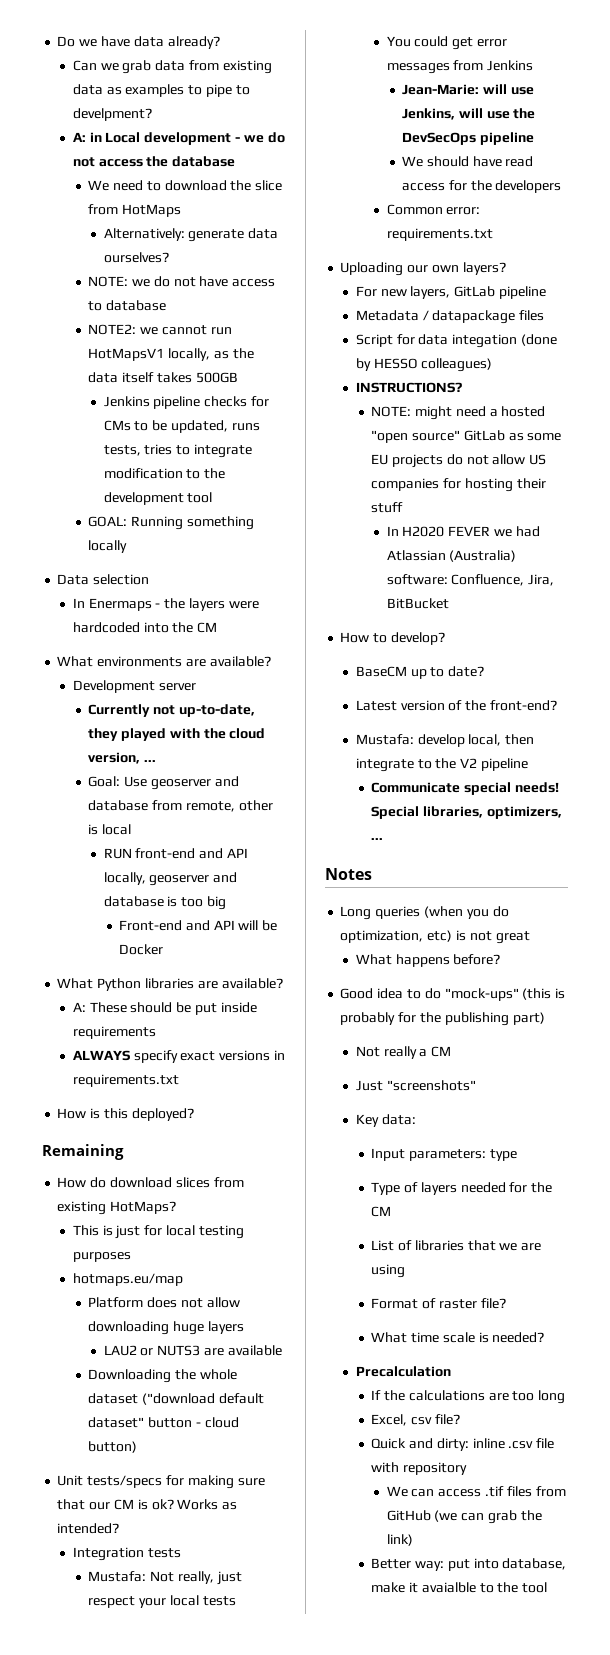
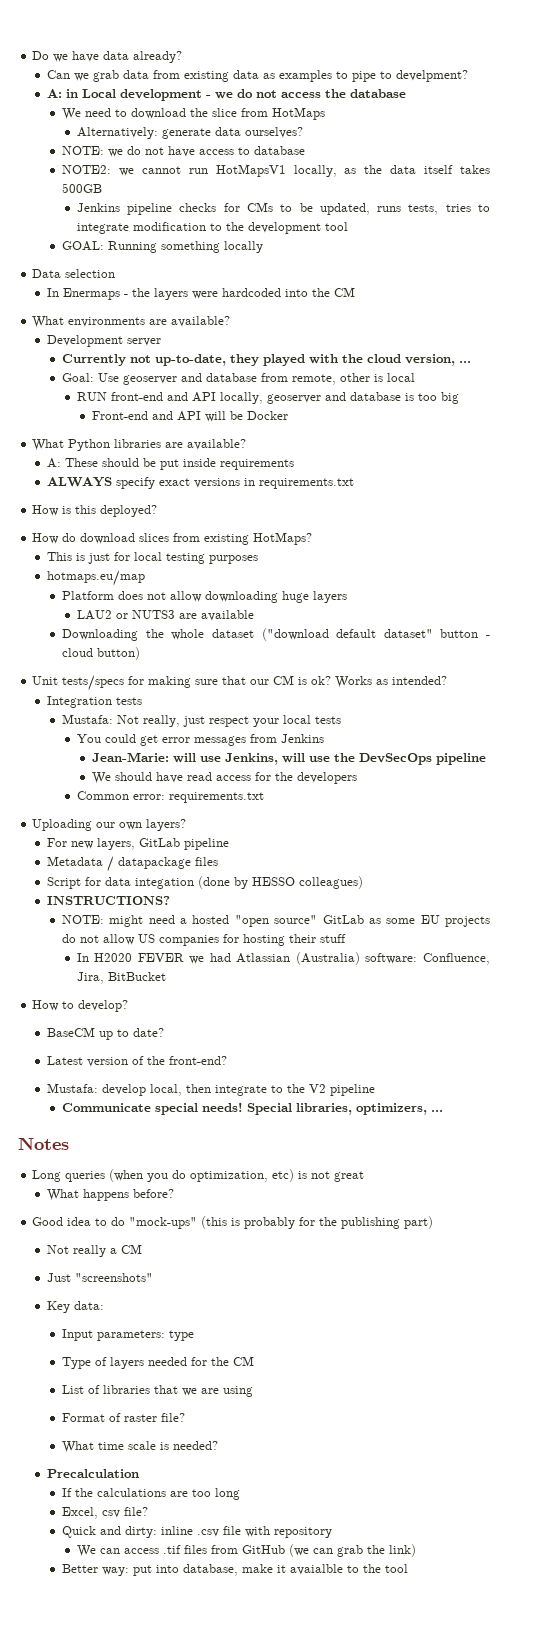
[42,1144,124,1160] // Remaining -> (158, 511) none

